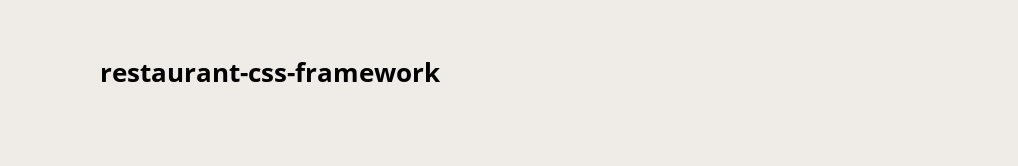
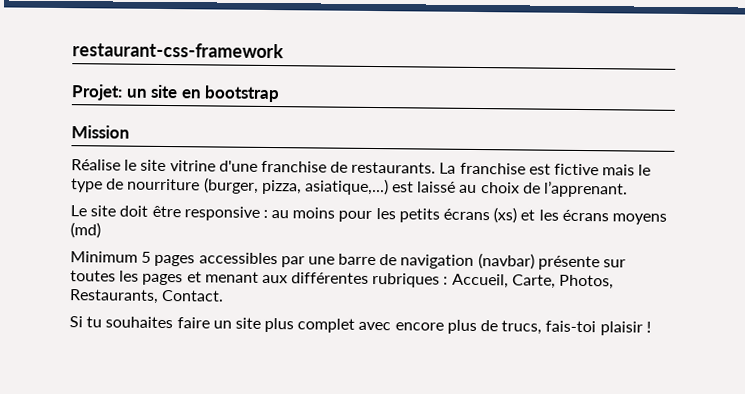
(441, 72) none -> [71,84,281,103] [71,125,130,139] [71,159,652,176] [71,177,629,198] [70,205,667,225] [70,222,101,239] [70,251,627,271] [70,270,615,290] [69,289,225,304] [69,316,651,336] // Projet: un site en bootstrap // Mission // Réalise le site vitrine d'une franchise de restaurants. La franchise est fictive mais le type de nourriture (burger, pizza, asiatique,...) est laissé au choix de l’apprenant. // Le site doit être responsive : au moins pour les petits écrans (xs) et les écrans moyens (md) // Minimum 5 pages accessibles par une barre de navigation (navbar) présente sur toutes les pages et menant aux différentes rubriques : Accueil, Carte, Photos, Restaurants, Contact. // Si tu souhaites faire un site plus complet avec encore plus de trucs, fais-toi plaisir !

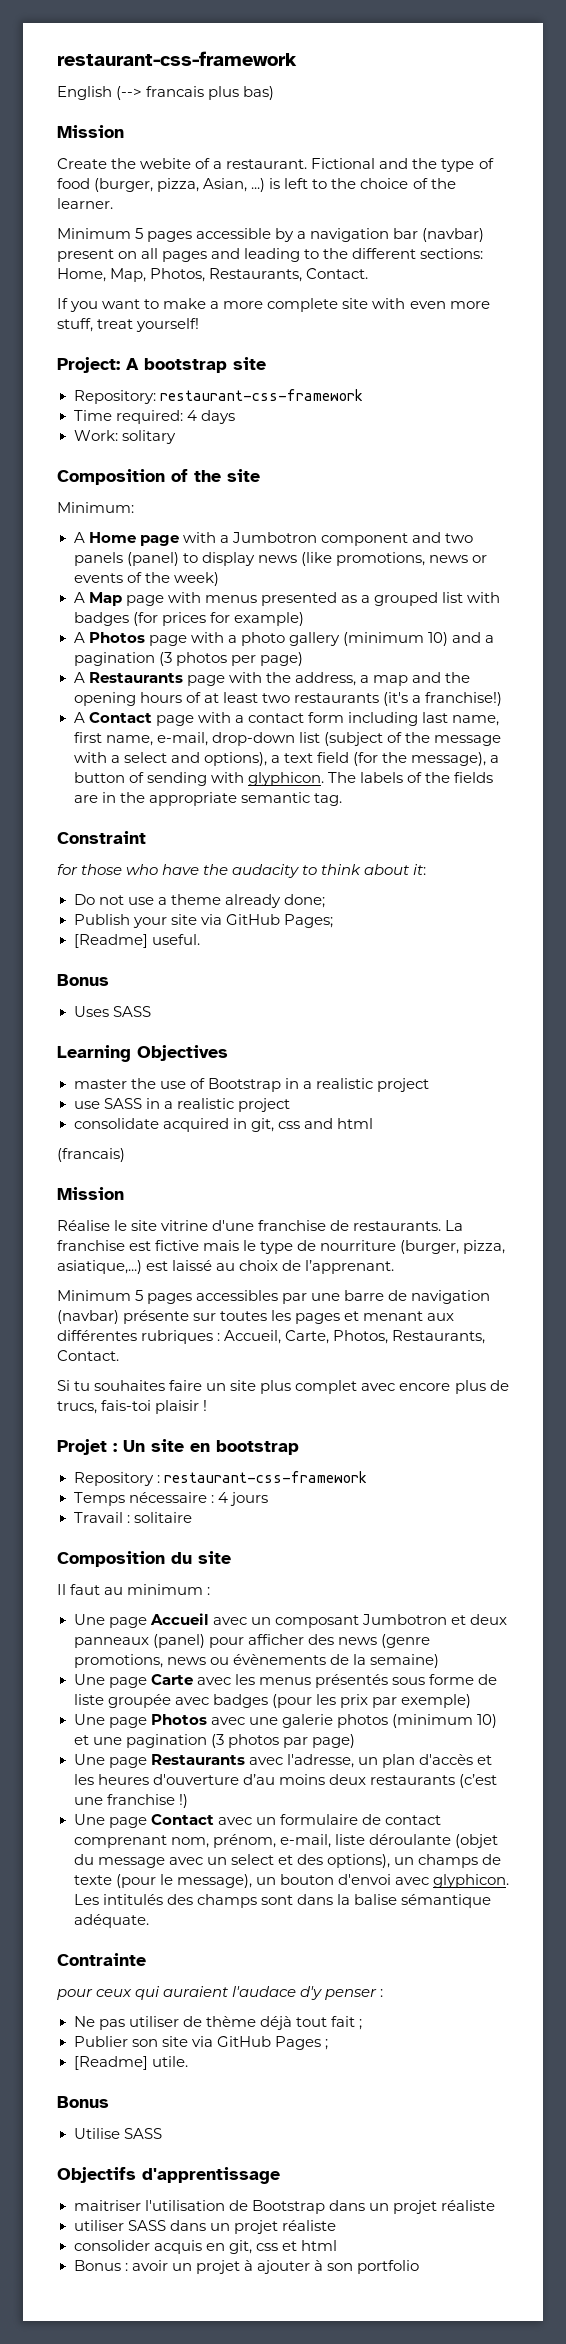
[72,42,284,59] [71,84,281,103] restaurant-css-framework // Projet: un site en bootstrap -> [57,51,297,66] [57,86,275,100] [57,125,124,138] [57,158,494,172] [57,178,456,192] [57,198,113,209] [57,228,485,242] [57,248,484,262] [57,268,369,282] [57,298,490,312] [57,318,200,332] [57,357,266,373] [73,389,363,404] [73,410,235,424] [73,430,176,444] [57,469,260,485] [57,502,134,513] [73,532,473,546] [73,552,487,566] [73,572,219,586] [73,592,501,606] [73,612,304,626] [73,632,495,646] [73,652,303,666] [73,672,470,686] [73,692,502,706] [73,712,499,726] [73,732,501,746] [73,752,500,766] [73,772,493,786] [73,792,342,806] [57,831,146,844] [57,864,427,878] [73,894,325,908] [73,914,333,928] [73,934,200,948] [57,974,109,986] [73,1006,151,1017] [57,1045,228,1062] [73,1078,429,1092] [73,1098,290,1112] [73,1118,373,1132] [57,1148,125,1162] restaurant-css-framework // English (--> francais plus bas) // Mission // Create the webite of a restaurant. Fictional and the type of food (burger, pizza, Asian, ...) is left to the choice of the learner. // Minimum 5 pages accessible by a navigation bar (navbar) present on all pages and leading to the different sections: Home, Map, Photos, Restaurants, Contact. // If you want to make a more complete site with even more stuff, treat yourself! // Project: A bootstrap site // Repository: restaurant-css-framework // Time required: 4 days // Work: solitary // Composition of the site // Minimum: // A Home page with a Jumbotron component and two panels (panel) to display news (like promotions, news or events of the week) // A Map page with menus presented as a grouped list with badges (for prices for example) // A Photos page with a photo gallery (minimum 10) and a pagination (3 photos per page) // A Restaurants page with the address, a map and the opening hours of at least two restaurants (it's a franchise!) // A Contact page with a contact form including last name, first name, e-mail, drop-down list (subject of the message with a select and options), a text field (for the message), a button of sending with glyphicon. The labels of the fields are in the appropriate semantic tag. // Constraint // for those who have the audacity to think about it: // Do not use a theme already done; // Publish your site via GitHub Pages; // [Readme] useful. // Bonus // Uses SASS // Learning Objectives // master the use of Bootstrap in a realistic project // use SASS in a realistic project // consolidate acquired in git, css and html // (francais)
[70,205,667,225] [70,222,101,239] // Le site doit être responsive : au moins pour les petits écrans (xs) et les écrans moyens (md) -> (395, 1267) none
(651, 327) none -> [57,1439,299,1455] [73,1471,367,1486] [73,1492,268,1506] [73,1512,192,1523] [57,1551,231,1567] [57,1584,211,1595] [73,1613,507,1628] [73,1634,430,1648] [73,1654,439,1668] [73,1674,497,1688] [73,1694,471,1708] [73,1714,497,1728] [73,1734,355,1748] [73,1754,492,1768] [73,1774,497,1788] [73,1794,188,1808] [73,1814,441,1828] [73,1834,498,1848] [73,1854,502,1868] [73,1874,509,1888] [73,1894,491,1908] [73,1914,149,1928] [57,1953,146,1966] [57,1986,384,2000] [73,2016,362,2030] [73,2036,328,2050] [73,2056,188,2070] [57,2096,109,2108] [73,2128,162,2139] [57,2167,280,2184] [73,2200,495,2214] [73,2220,336,2234] [73,2240,337,2254] [73,2260,419,2274] // Projet : Un site en bootstrap // Repository : restaurant-css-framework // Temps nécessaire : 4 jours // Travail : solitaire // Composition du site // Il faut au minimum : // Une page Accueil avec un composant Jumbotron et deux panneaux (panel) pour afficher des news (genre promotions, news ou évènements de la semaine) // Une page Carte avec les menus présentés sous forme de liste groupée avec badges (pour les prix par exemple) // Une page Photos avec une galerie photos (minimum 10) et une pagination (3 photos par page) // Une page Restaurants avec l'adresse, un plan d'accès et les heures d'ouverture d’au moins deux restaurants (c’est une franchise !) // Une page Contact avec un formulaire de contact comprenant nom, prénom, e-mail, liste déroulante (objet du message avec un select et des options), un champs de texte (pour le message), un bouton d'envoi avec glyphicon. Les intitulés des champs sont dans la balise sémantique adéquate. // Contrainte // pour ceux qui auraient l'audace d'y penser : // Ne pas utiliser de thème déjà tout fait ; // Publier son site via GitHub Pages ; // [Readme] utile. // Bonus // Utilise SASS // Objectifs d'apprentissage // maitriser l'utilisation de Bootstrap dans un projet réaliste // utiliser SASS dans un projet réaliste // consolider acquis en git, css et html // Bonus : avoir un projet à ajouter à son portfolio

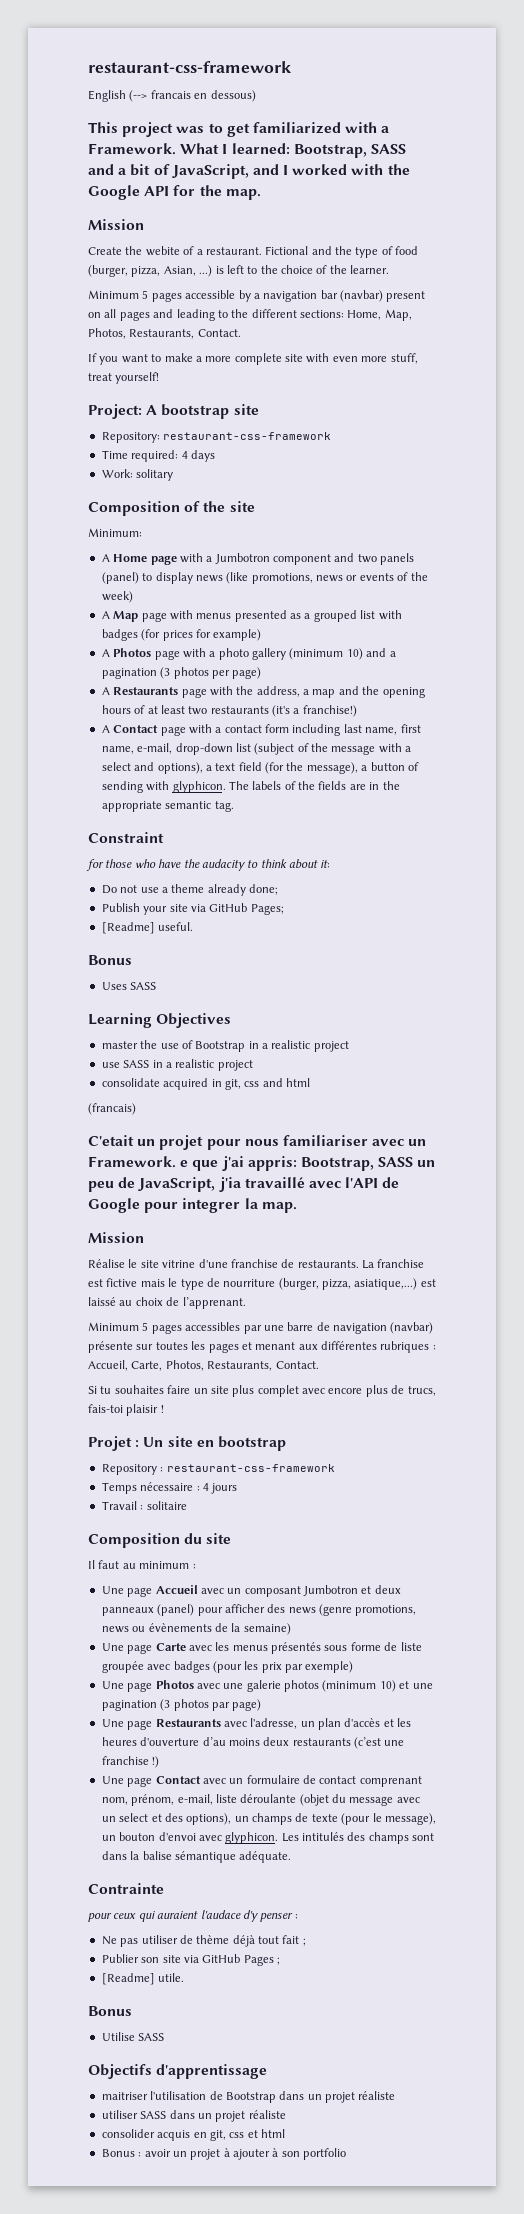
[208,86,275,100] plus bas) -> [194,90,256,102] [88,122,390,137] [88,143,406,158] [88,164,410,179] [88,185,261,200] en dessous) // This project was to get familiarized with a Framework. What I learned: Bootstrap, SASS and a bit of JavaScript, and I worked with the Google API for the map.
(125, 1155) none -> [88,1135,427,1150] [88,1156,436,1171] [88,1177,400,1192] [88,1198,297,1213] // C'etait un projet pour nous familiariser avec un Framework. e que j'ai appris: Bootstrap, SASS un peu de JavaScript, j'ia travaillé avec l'API de Google pour integrer la map.

